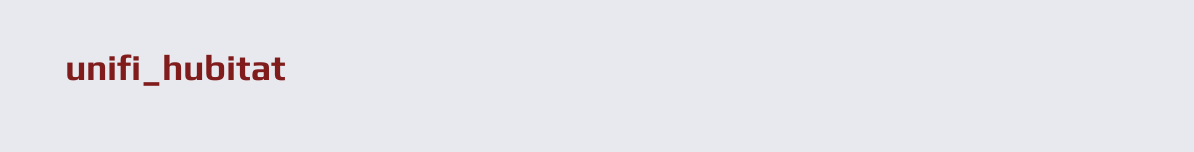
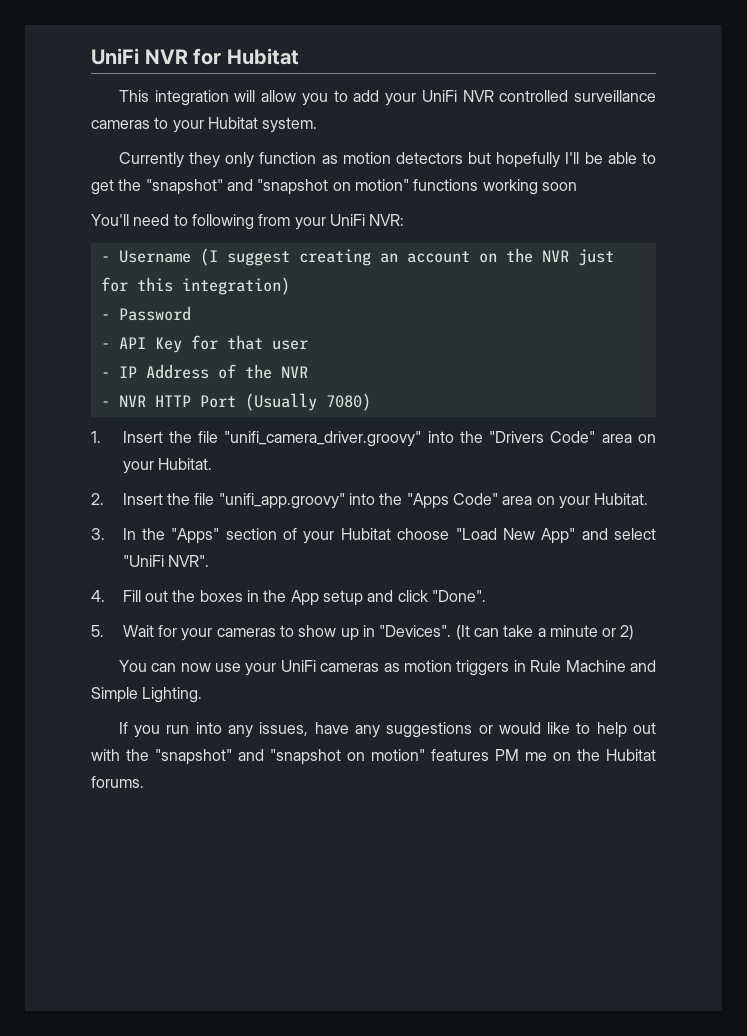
[65,54,286,86] unifi_hubitat -> [91,48,299,65] [118,90,656,106] [91,117,318,133] [118,152,656,168] [91,179,577,195] [91,214,405,230] [100,248,614,266] [100,277,290,295] [100,306,191,321] [100,335,308,353] [100,364,308,379] [100,393,371,411] [91,431,656,447] [122,458,212,474] [91,493,649,509] [91,528,656,544] [122,555,209,567] [91,590,486,606] [91,625,635,641] [118,660,656,676] [91,687,203,703] [118,722,657,738] [91,749,656,765] [91,776,144,788] UniFi NVR for Hubitat // This integration will allow you to add your UniFi NVR controlled surveillance cameras to your Hubitat system. // Currently they only function as motion detectors but hopefully I'll be able to get the "snapshot" and "snapshot on motion" functions working soon // You'll need to following from your UniFi NVR: // - Username (I suggest creating an account on the NVR just for this integration) // - Password // - API Key for that user // - IP Address of the NVR // - NVR HTTP Port (Usually 7080) // 1. Insert the file "unifi_camera_driver.groovy" into the "Drivers Code" area on your Hubitat. // 2. Insert the file "unifi_app.groovy" into the "Apps Code" area on your Hubitat. // 3. In the "Apps" section of your Hubitat choose "Load New App" and select "UniFi NVR". // 4. Fill out the boxes in the App setup and click "Done". // 5. Wait for your cameras to show up in "Devices". (It can take a minute or 2) // You can now use your UniFi cameras as motion triggers in Rule Machine and Simple Lighting. // If you run into any issues, have any suggestions or would like to help out with the "snapshot" and "snapshot on motion" features PM me on the Hubitat forums.

